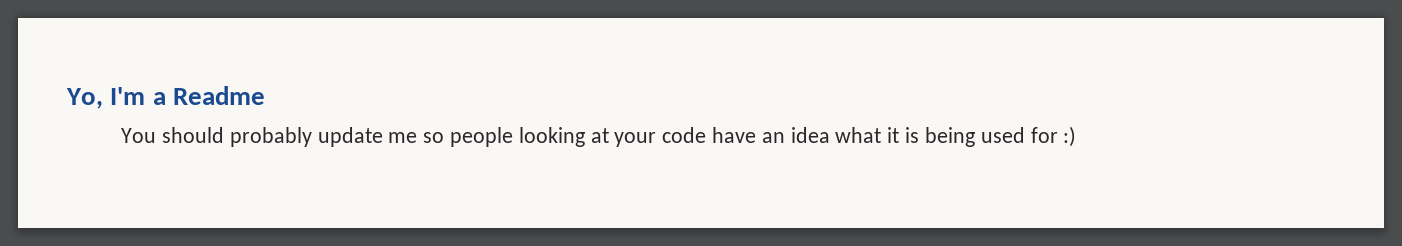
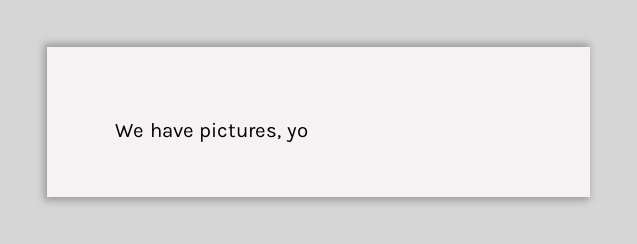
[66,86,265,109] [121,126,1077,147] Yo, I'm a Readme // You should probably update me so people looking at your code have an idea what it is being used for :) -> [115,122,308,143] We have pictures, yo

